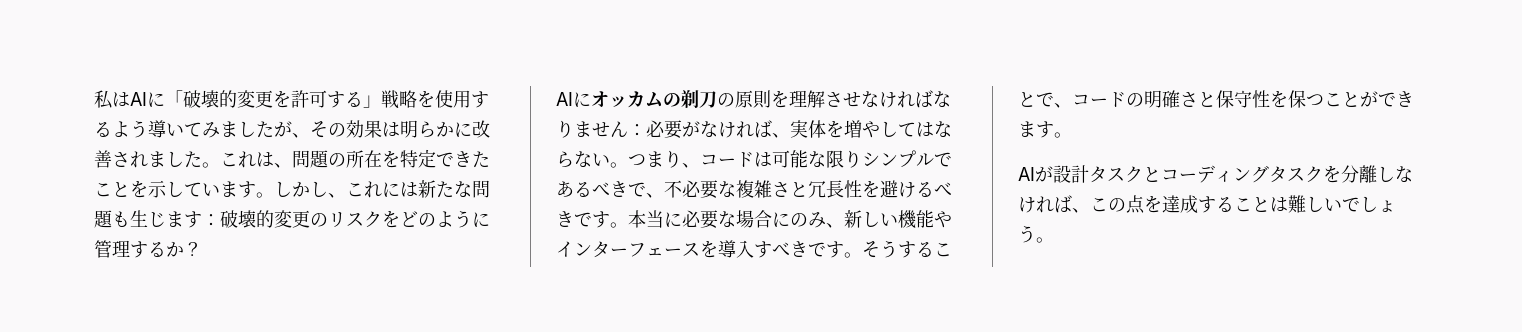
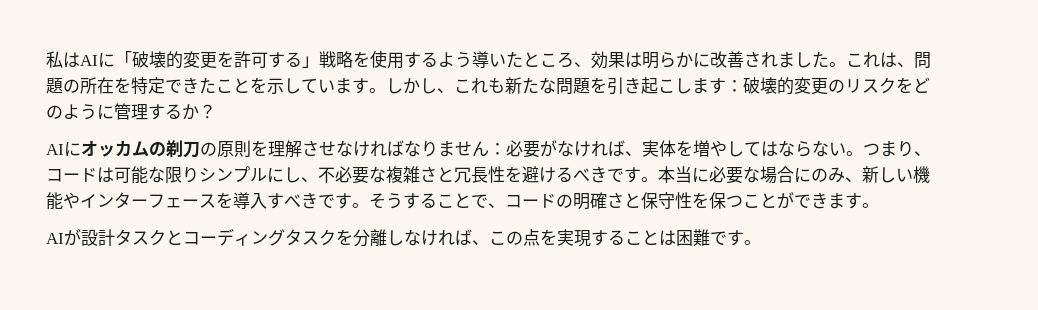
[184,121,346,138] てみましたが、その -> [506,51,591,68] たところ、
[382,182,418,197] には -> [488,77,505,93] も
[112,210,166,228] も生じ -> [590,77,692,95] を引き起こし
[934,152,952,167] [556,181,646,197] であるべきで -> [267,167,301,183] にし
[1162,195,1198,213] 達成 -> [557,229,591,247] 実現
[1288,195,1396,213] [1018,225,1036,243] 難しいでしょう -> [676,229,744,246] 困難です

